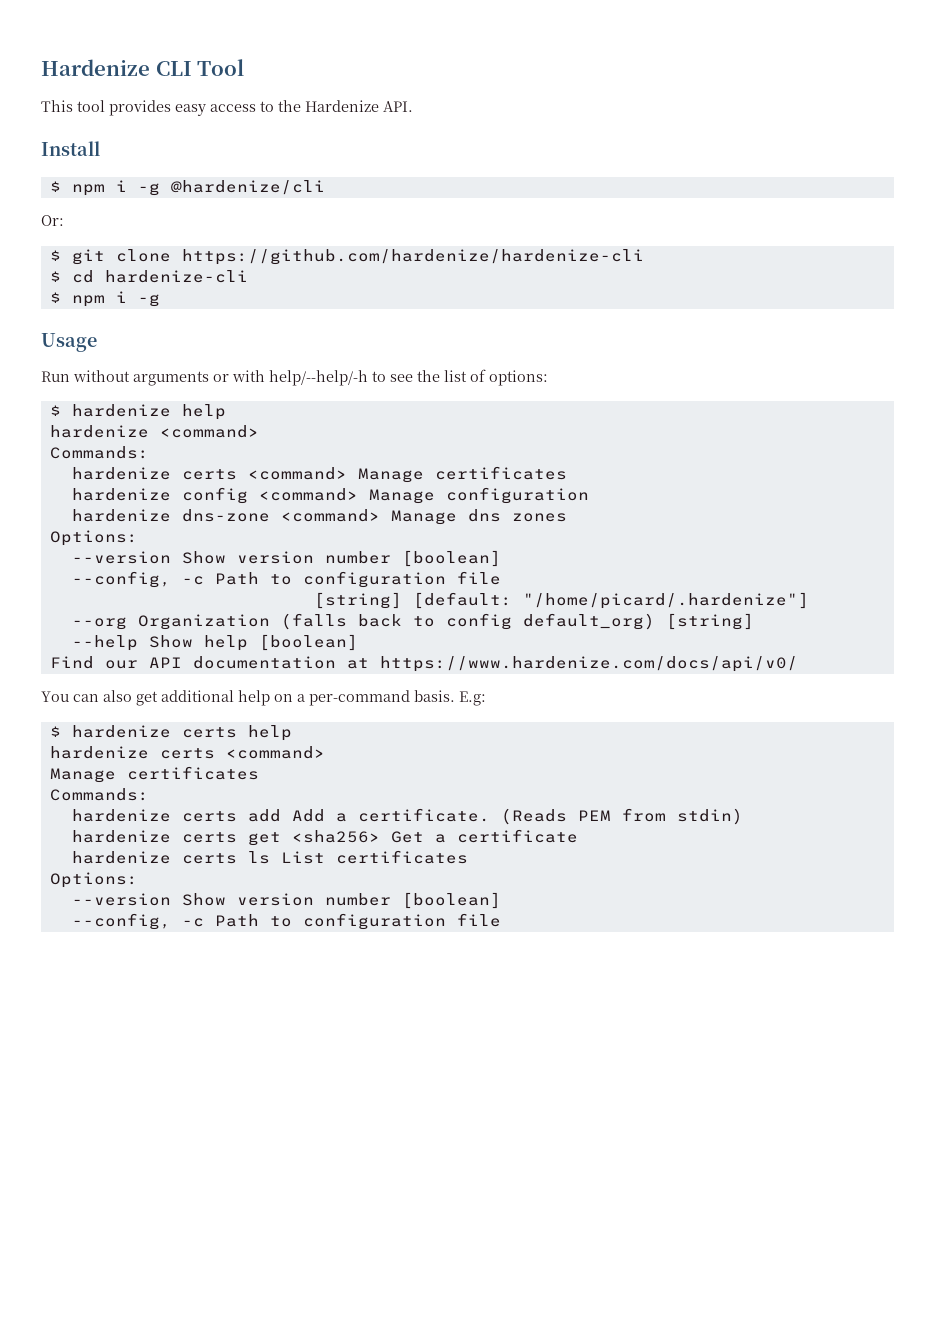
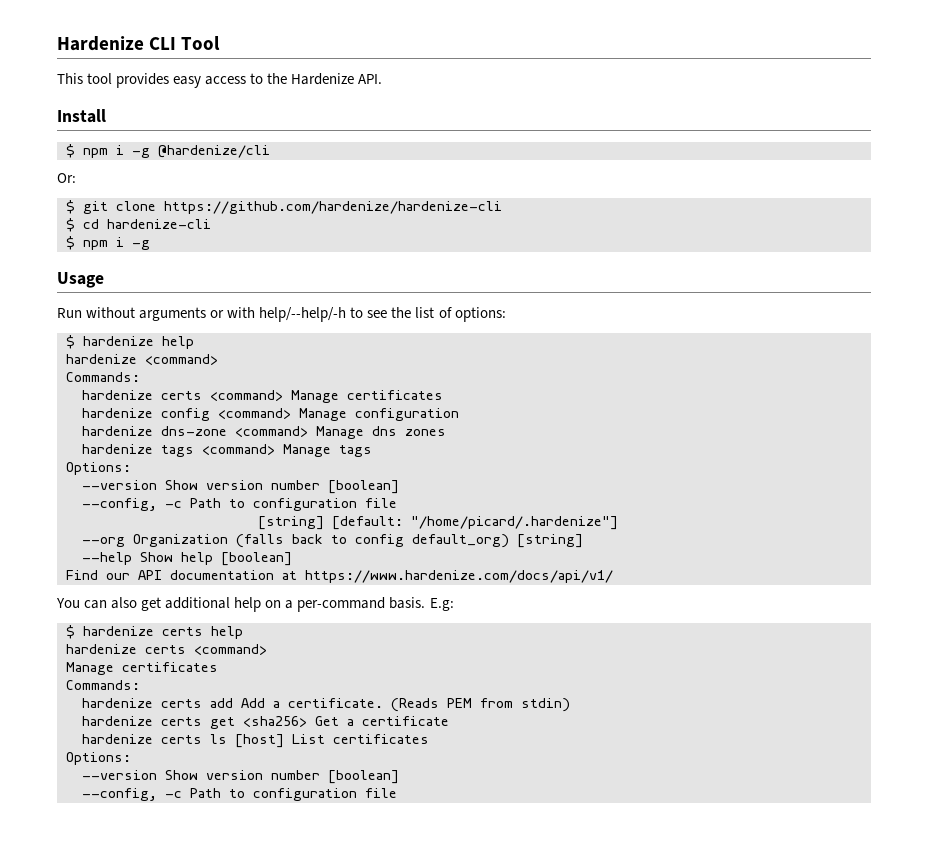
(567, 517) none -> [82,444,372,457] // hardenize tags <command> Manage tags
[379,656,798,672] https://www.hardenize.com/docs/api/v0/ -> [305,570,613,583] https://www.hardenize.com/docs/api/v1/
(270, 857) none -> [235,734,284,748] [host]

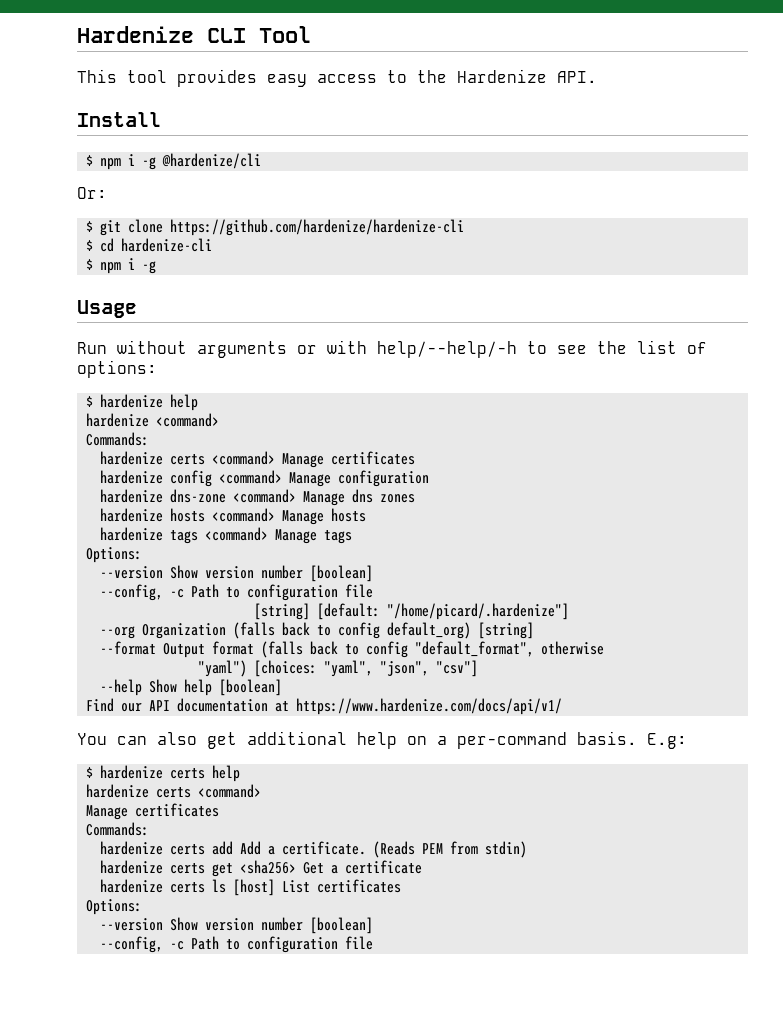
(446, 432) none -> [100,508,367,525] // hardenize hosts <command> Manage hosts
(583, 541) none -> [100,641,605,658] [198,660,479,677] // --format Output format (falls back to config "default_format", otherwise // "yaml") [choices: "yaml", "json", "csv"]

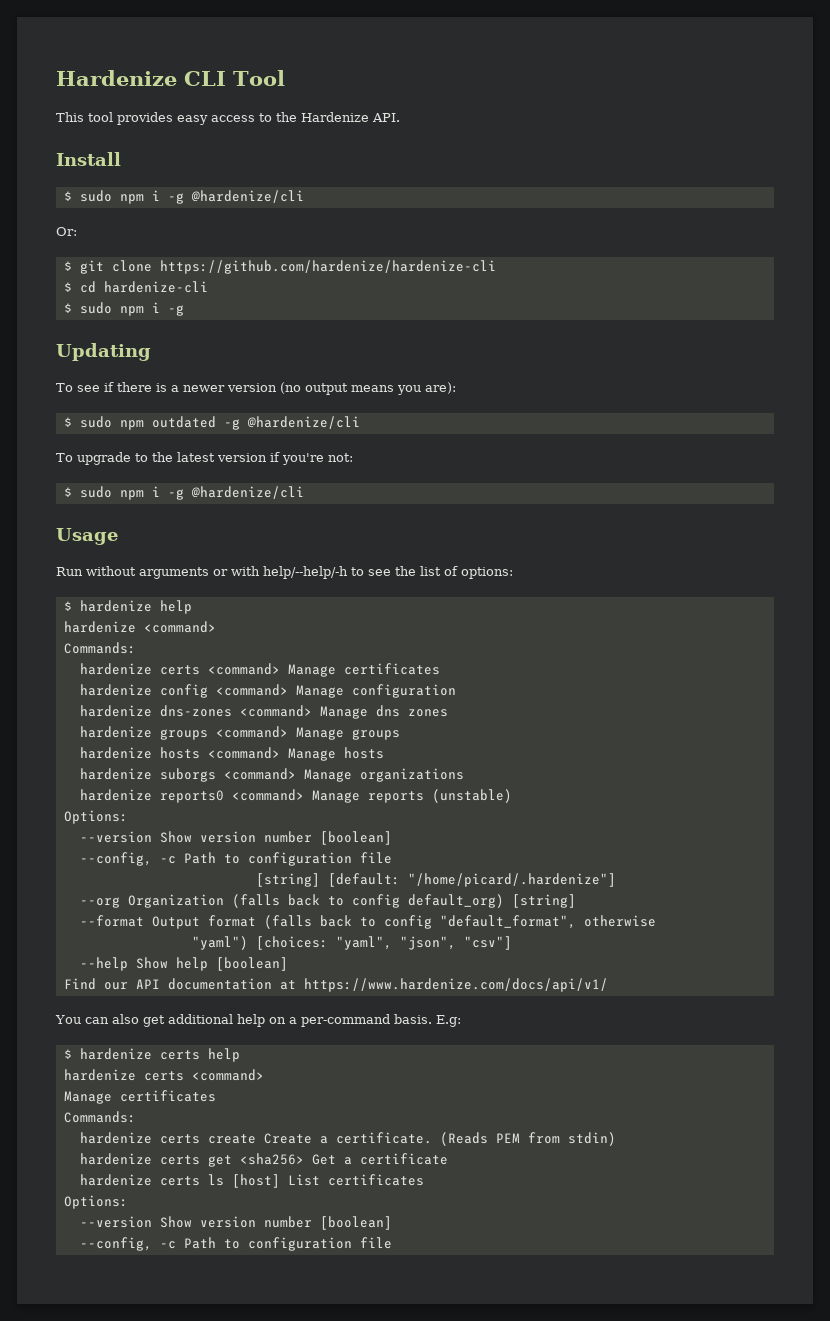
(94, 160) none -> [79,190,112,202] sudo
[100,258,157,274] npm i -g -> [79,302,184,316] [56,343,151,361] [56,382,456,395] [63,416,360,430] [56,452,353,465] [63,486,304,500] sudo npm i -g // Updating // To see if there is a newer version (no output means you are): // $ sudo npm outdated -g @hardenize/cli // To upgrade to the latest version if you're not: // $ sudo npm i -g @hardenize/cli
[170,489,227,503] dns-zone -> [159,705,232,717] dns-zones
(416, 498) none -> [79,726,400,740] // hardenize groups <command> Manage groups
[170,527,353,544] tags <command> Manage tags -> [159,768,464,782] [79,789,512,803] suborgs <command> Manage organizations // hardenize reports0 <command> Manage reports (unstable)
[212,841,262,855] add Add -> [207,1133,312,1144] create Create

